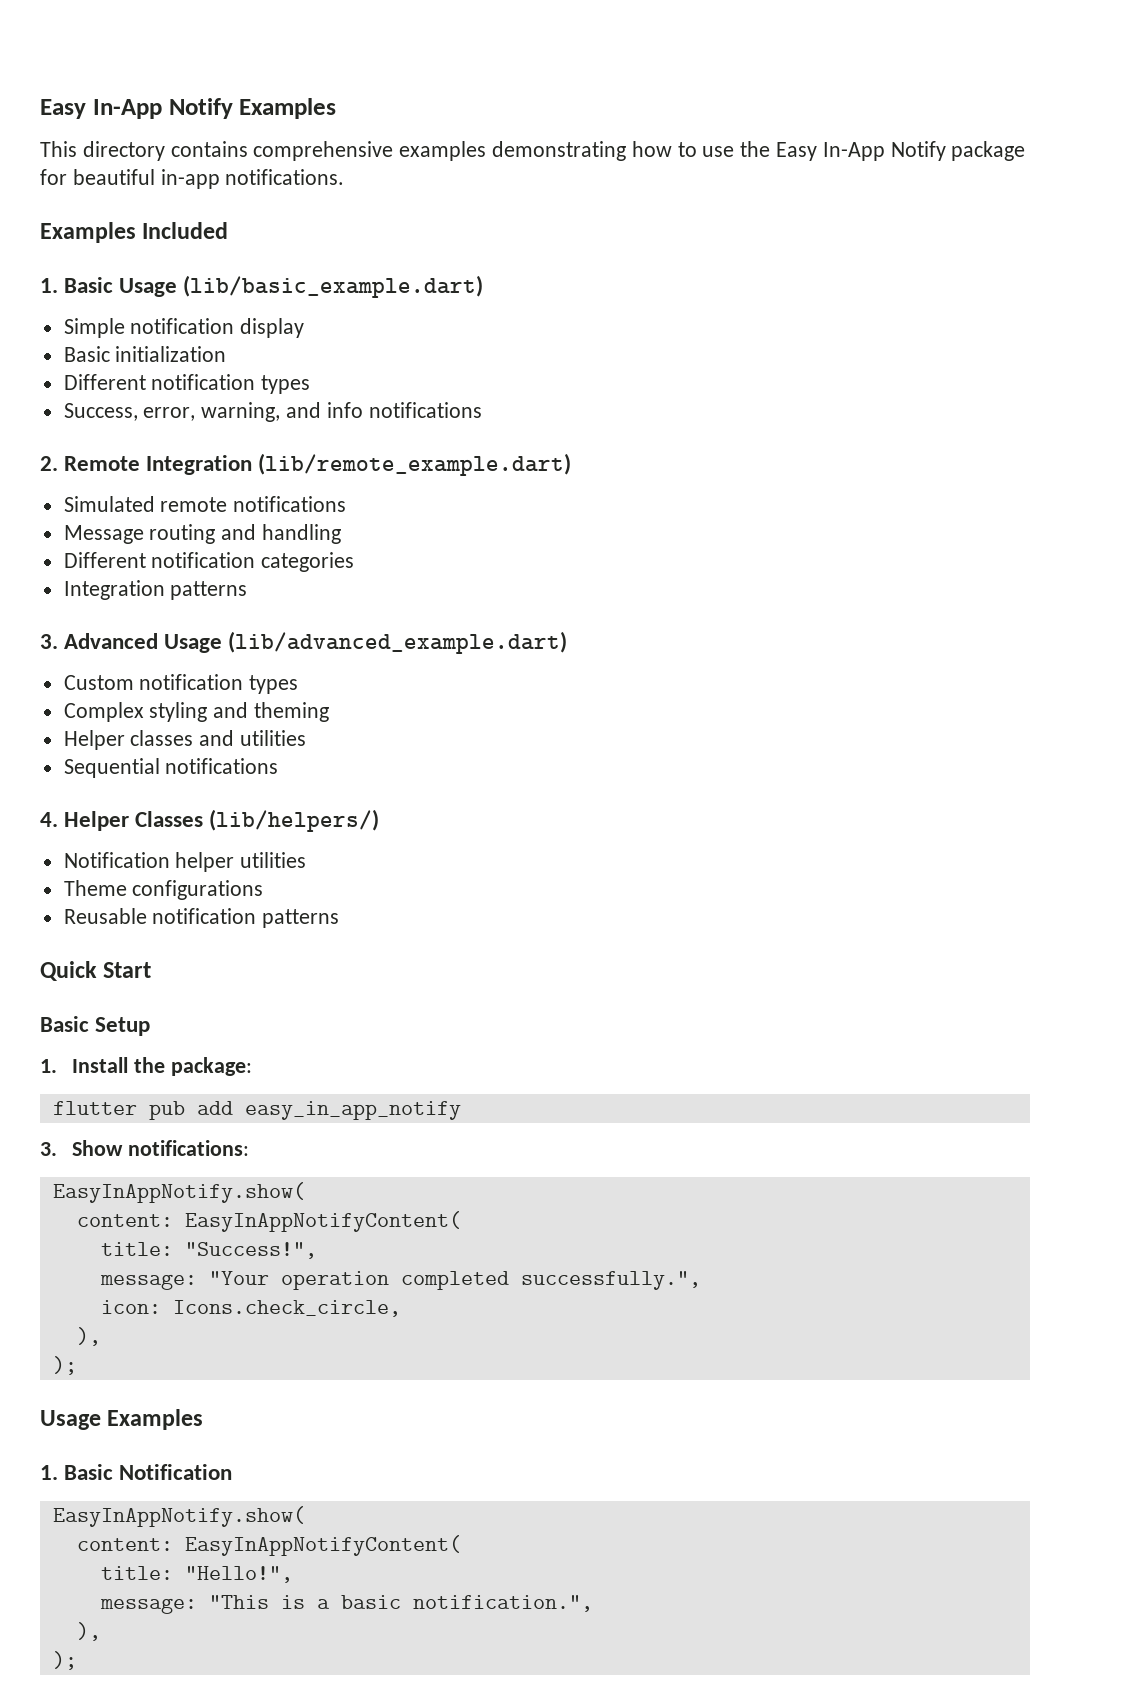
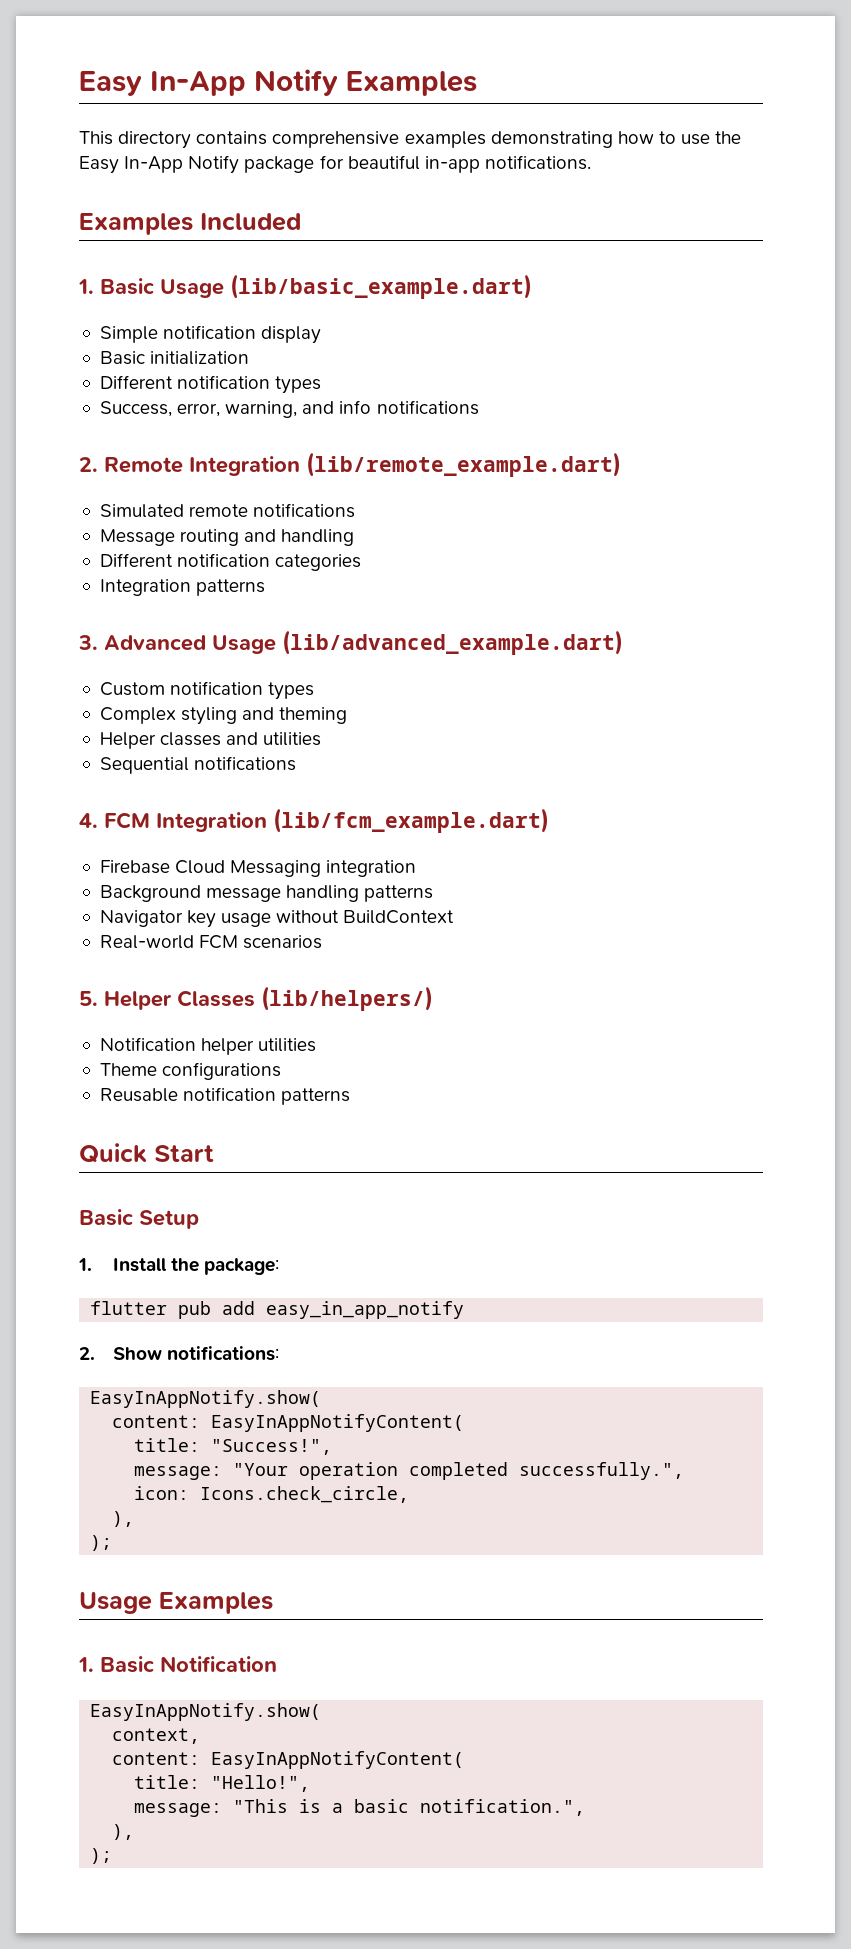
(58, 819) none -> [104,808,549,833] [99,860,417,877] [99,885,434,902] [99,910,455,928] [99,935,323,949] [79,991,98,1006] FCM Integration (lib/fcm_example.dart) // Firebase Cloud Messaging integration // Background message handling patterns // Navigator key usage without BuildContext // Real-world FCM scenarios // 5.
[40,1142,57,1156] 3. -> [79,1347,95,1360] 2.
(305, 1516) none -> [112,1728,201,1744] // context,

